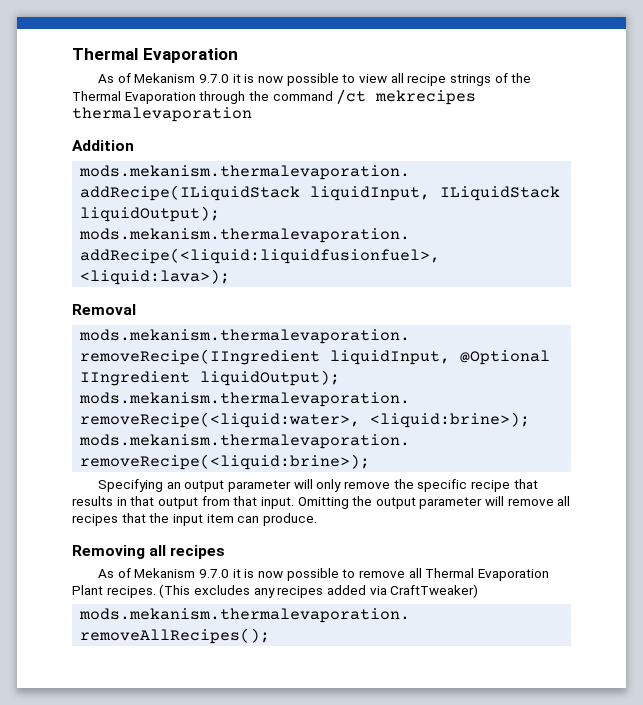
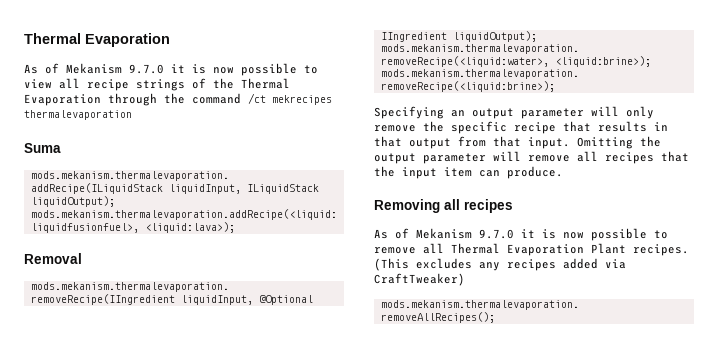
[72,140,134,151] Addition -> [24,143,61,153] Suma

